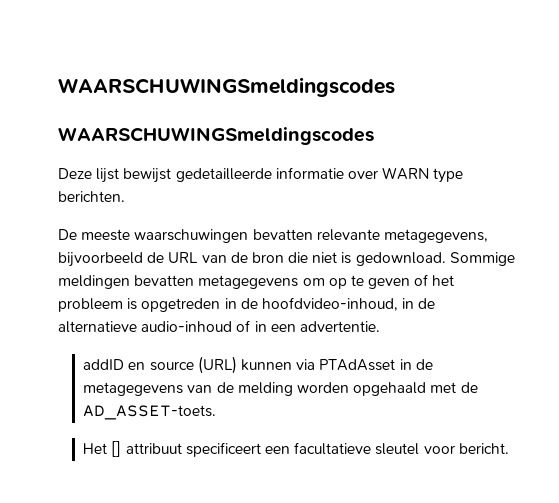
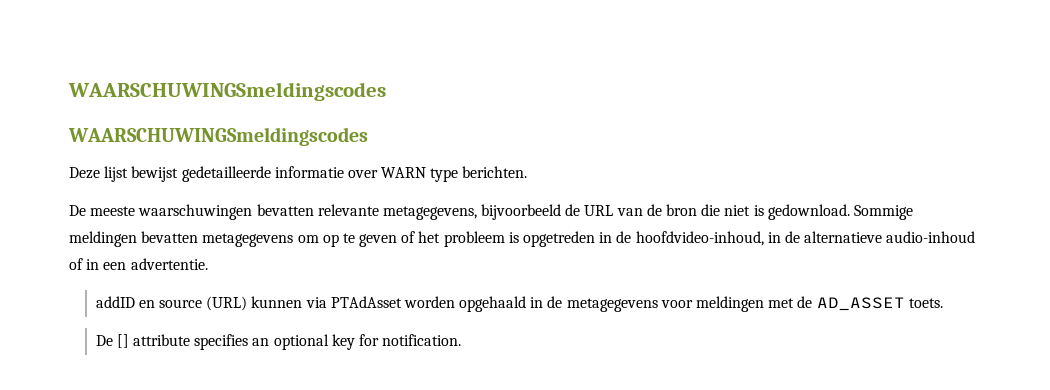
(396, 365) none -> [403,296,527,312] worden opgehaald
[187,382,478,396] [83,405,217,420] [83,441,509,457] van de melding worden opgehaald met de AD_ASSET-toets. // Het [] attribuut specificeert een facultatieve sleutel voor bericht. -> [660,296,943,312] [95,334,462,350] voor meldingen met de AD_ASSET toets. // De [] attribute specifies an optional key for notification.

